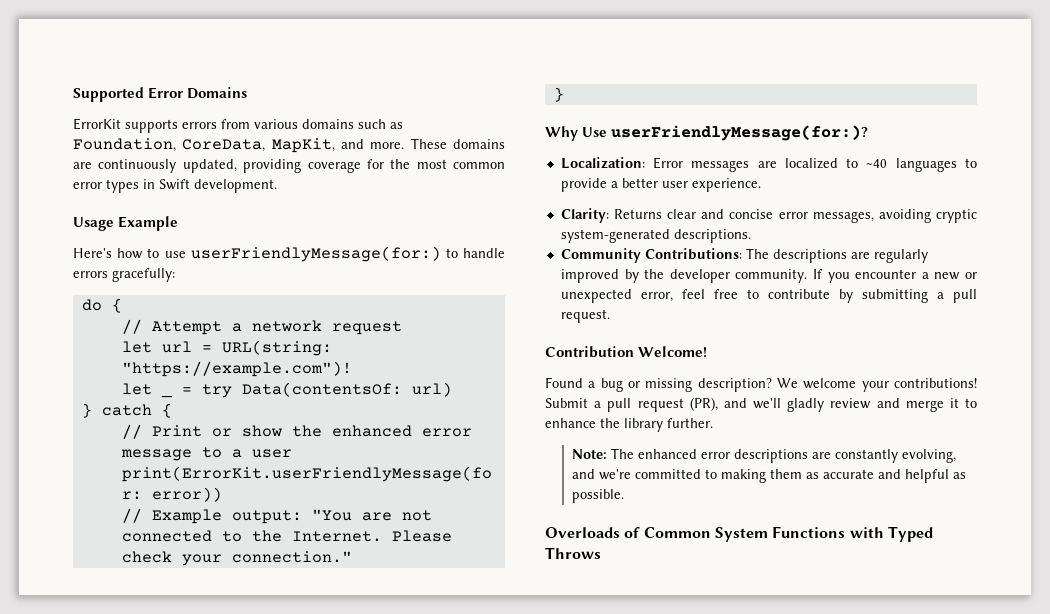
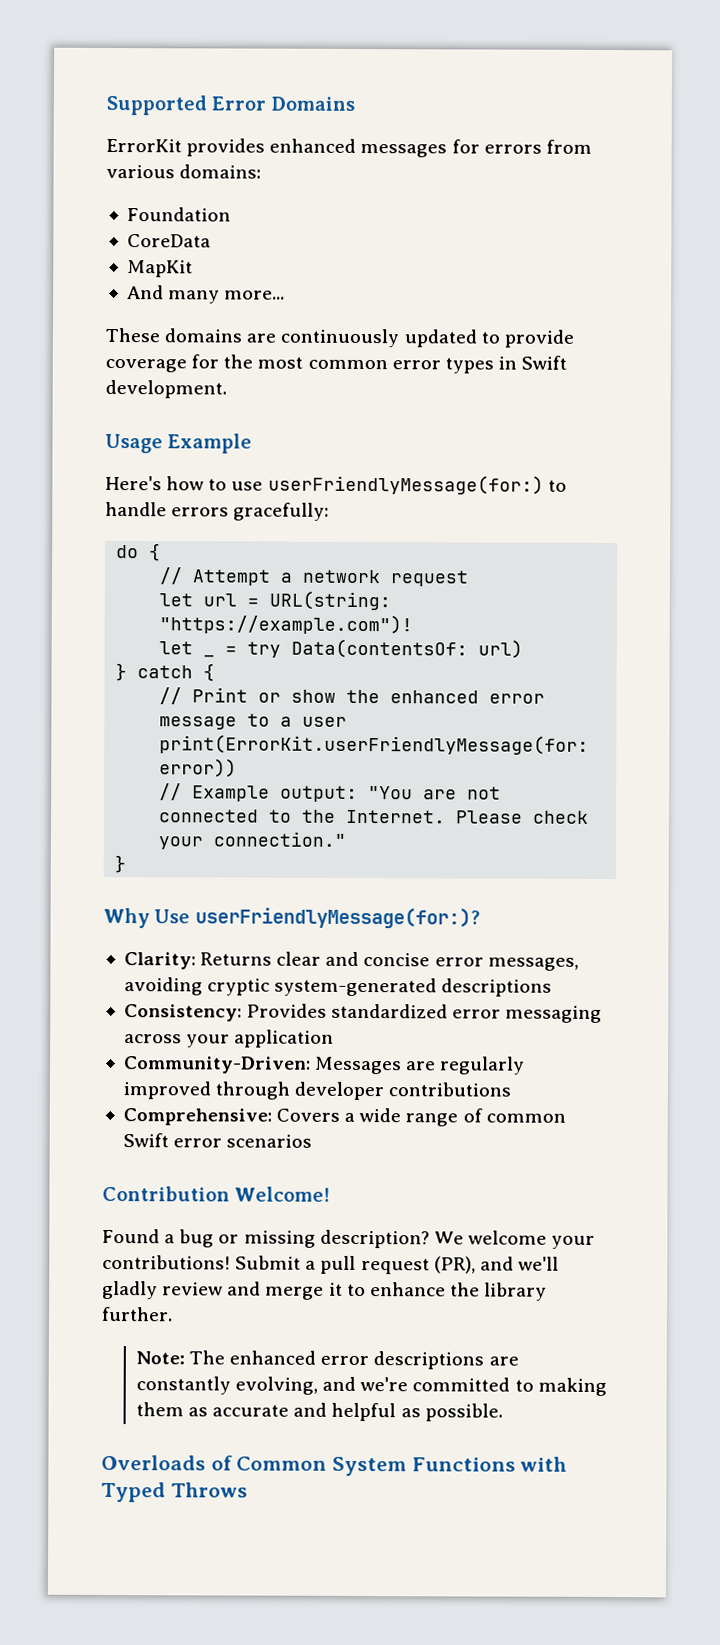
[125,119,403,133] [73,138,405,153] supports errors from various domains such as Foundation, CoreData, MapKit, and more. -> [186,138,592,158] [106,164,262,179] [126,207,231,222] [126,234,211,248] [126,260,193,278] [126,285,286,304] provides enhanced messages for errors from various domains: // Foundation // CoreData // MapKit // And many more... //
[182,159,302,173] updated, providing -> [403,329,574,348] updated to provide
[560,157,978,172] [560,178,761,192] // Localization: Error messages are localized to ~40 languages to provide a better user experience. -> (480, 918) none
[673,229,751,243] [560,248,928,263] [560,269,978,283] [560,289,977,303] [560,309,610,323] descriptions. // Community Contributions: The descriptions are regularly improved by the developer community. If you encounter a new or unexpected error, feel free to contribute by submitting a pull request. -> [441,978,553,997] [123,1003,603,1023] [123,1029,335,1048] [122,1056,526,1075] [122,1081,512,1101] [122,1108,566,1127] [122,1133,313,1148] descriptions // Consistency: Provides standardized error messaging across your application // Community-Driven: Messages are regularly improved through developer contributions // Comprehensive: Covers a wide range of common Swift error scenarios

